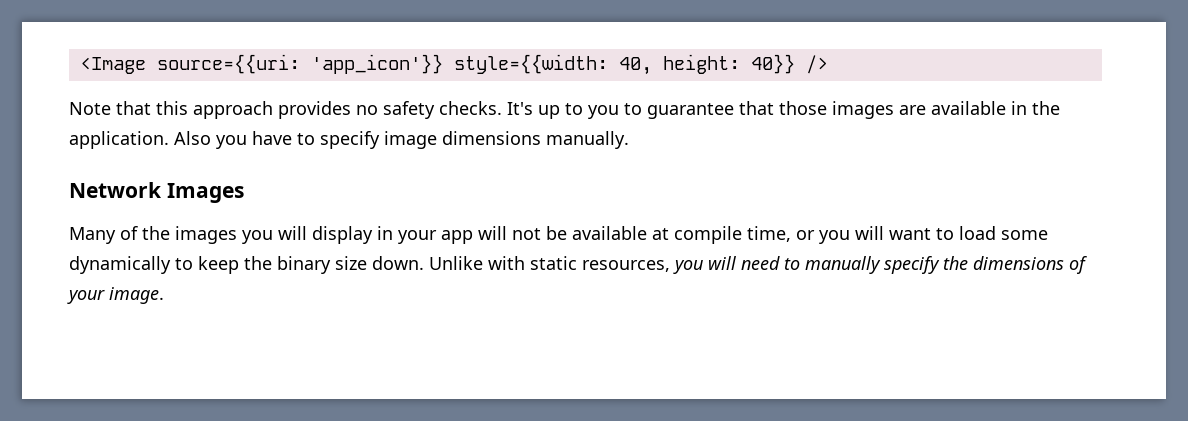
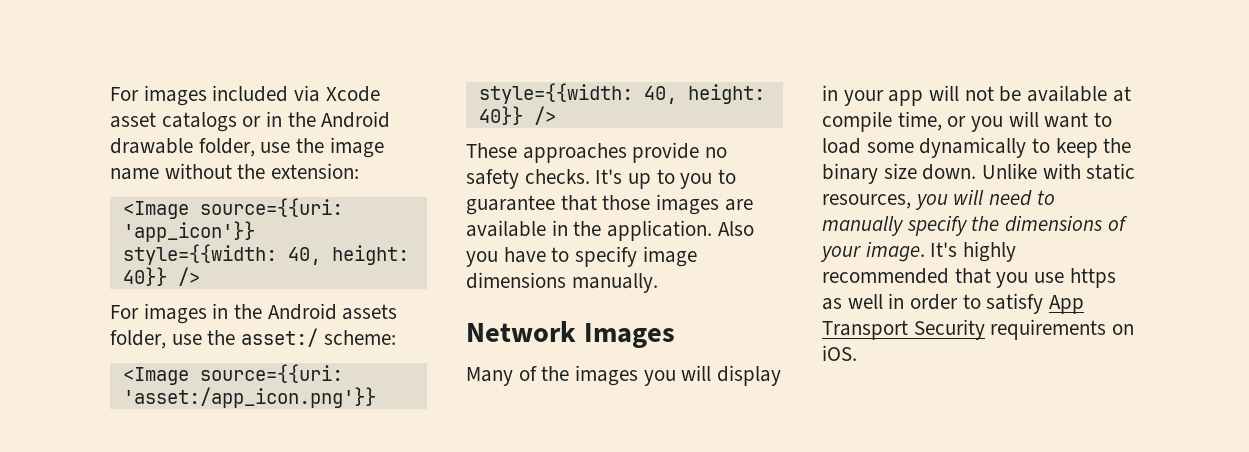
(79, 65) none -> [110,85,380,106] [110,111,391,132] [110,137,384,158] [110,163,360,180] For images included via Xcode asset catalogs or in the Android drawable folder, use the image name without the extension: //
[69,101,351,119] Note that this approach provides -> [110,303,398,324] [110,328,396,349] [122,364,343,385] [122,387,376,408] [478,83,765,104] [478,106,556,125] [466,142,700,163] For images in the Android assets folder, use the asset:/ scheme: // <Image source={{uri: 'asset:/app_icon.png'}} style={{width: 40, height: 40}} /> // These approaches provide
(164, 295) none -> [930,241,1017,262] [822,268,1116,288] [822,293,1085,314] [822,319,1135,340] [822,345,857,361] It's highly recommended that you use https as well in order to satisfy App Transport Security requirements on iOS.

